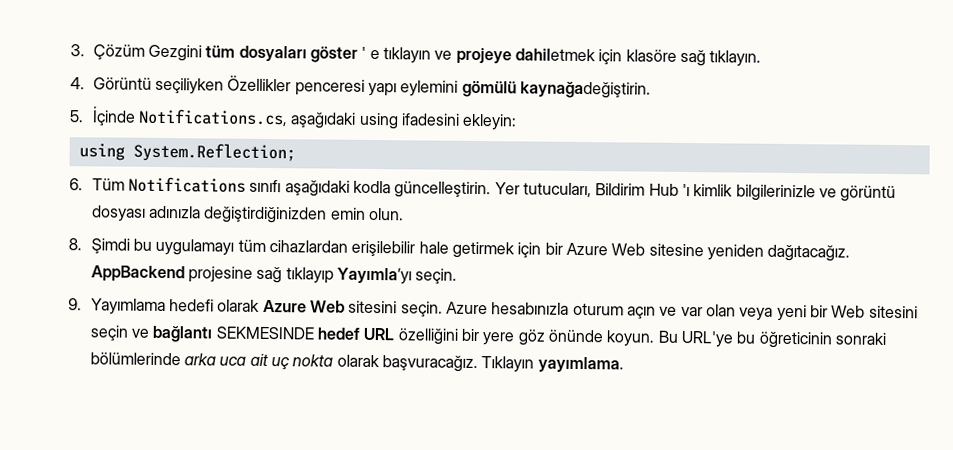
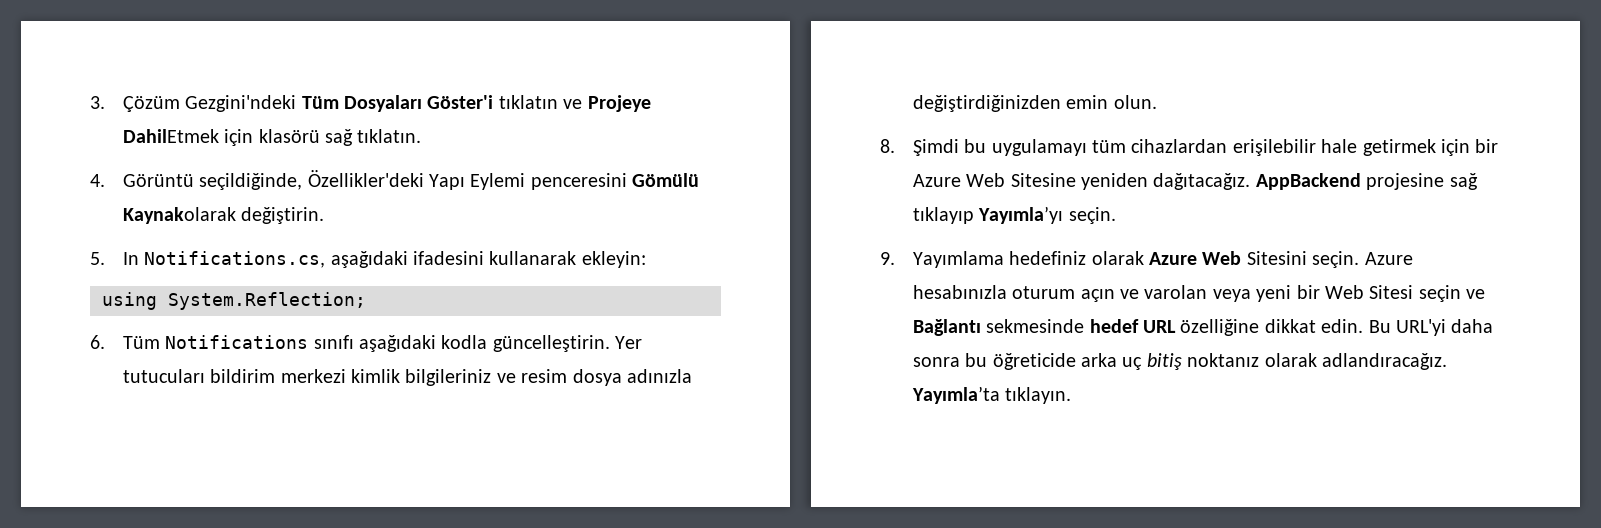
[148,44,762,67] [70,75,652,99] Gezgini tüm dosyaları göster ' e tıklayın ve projeye dahiletmek için klasöre sağ tıklayın. // 4. Görüntü seçiliyken Özellikler penceresi yapı eylemini gömülü kaynağadeğiştirin. -> [185,95,651,112] [122,129,422,146] [90,170,700,190] [122,207,325,224] Gezgini'ndeki Tüm Dosyaları Göster'i tıklatın ve Projeye DahilEtmek için klasörü sağ tıklatın. // 4. Görüntü seçildiğinde, Özellikler'deki Yapı Eylemi penceresini Gömülü Kaynakolarak değiştirin.
[91,106,136,126] İçinde -> [122,252,139,265] In
[358,112,461,130] using ifadesini -> [412,251,577,265] ifadesini kullanarak
[523,182,897,203] [91,205,146,222] tutucuları, Bildirim Hub 'ı kimlik bilgilerinizle ve görüntü dosyası -> [122,369,622,386] tutucuları bildirim merkezi kimlik bilgileriniz ve resim dosya
[648,243,704,257] sitesine -> [1010,173,1076,187] Sitesine
[169,299,215,312] hedefi -> [1009,251,1087,265] hedefiniz
[348,300,398,314] sitesini -> [1246,251,1307,265] Sitesini
[680,304,736,317] var olan -> [1144,285,1208,299] varolan
[868,305,918,319] sitesini -> [1369,285,1414,299] Sitesi
[152,325,886,349] [89,352,624,373] bağlantı SEKMESINDE hedef URL özelliğini bir yere göz önünde koyun. Bu URL'ye bu öğreticinin sonraki bölümlerinde arka uca ait uç nokta olarak başvuracağız. Tıklayın yayımlama. -> [912,319,1494,336] [912,353,1447,370] [911,386,1072,404] Bağlantı sekmesinde hedef URL özelliğine dikkat edin. Bu URL'yi daha sonra bu öğreticide arka uç bitiş noktanız olarak adlandıracağız. Yayımla’ta tıklayın.

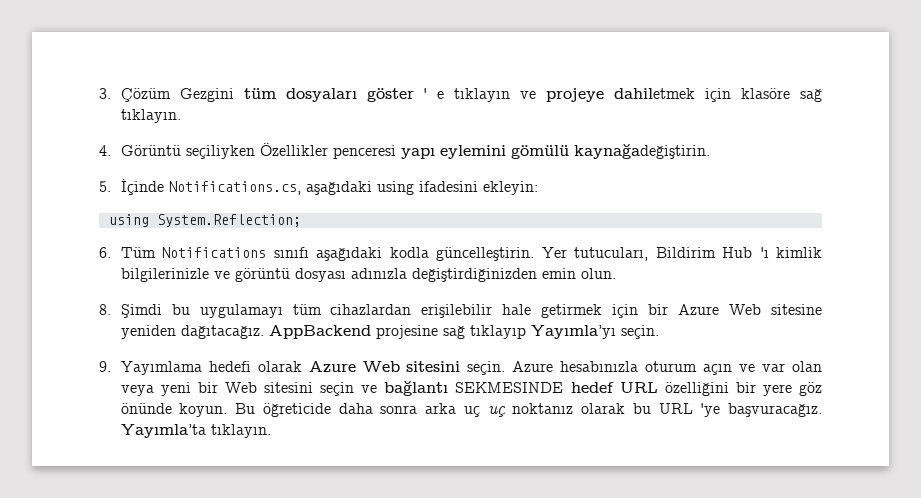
[185,95,651,112] [122,129,422,146] [90,170,700,190] [122,207,325,224] Gezgini'ndeki Tüm Dosyaları Göster'i tıklatın ve Projeye DahilEtmek için klasörü sağ tıklatın. // 4. Görüntü seçildiğinde, Özellikler'deki Yapı Eylemi penceresini Gömülü Kaynakolarak değiştirin. -> [179,88,822,102] [120,109,181,123] [99,143,710,159] Gezgini tüm dosyaları göster ' e tıklayın ve projeye dahiletmek için klasöre sağ tıklayın. // 4. Görüntü seçiliyken Özellikler penceresi yapı eylemini gömülü kaynağadeğiştirin.
[122,252,139,265] In -> [120,179,164,195] İçinde
[412,251,577,265] ifadesini kullanarak -> [376,181,478,195] using ifadesini
[122,369,622,386] tutucuları bildirim merkezi kimlik bilgileriniz ve resim dosya -> [574,247,823,261] [120,268,346,282] tutucuları, Bildirim Hub 'ı kimlik bilgilerinizle ve görüntü dosyası
[1010,173,1076,187] Sitesine -> [771,304,823,315] sitesine
[1009,251,1087,265] hedefiniz -> [208,361,251,372] hedefi
[1246,251,1307,265] Sitesini -> [406,361,461,372] sitesini
[1144,285,1208,299] varolan -> [762,361,822,372] var olan
[1369,285,1414,299] Sitesi -> [264,382,314,393] sitesini
[912,319,1494,336] [912,353,1076,370] Bağlantı sekmesinde hedef URL özelliğine dikkat edin. Bu URL'yi daha sonra bu öğreticide -> [384,381,822,396] [120,403,418,417] bağlantı SEKMESINDE hedef URL özelliğini bir yere göz önünde koyun. Bu öğreticide daha sonra
[1146,353,1182,370] bitiş -> [487,406,506,417] uç
[1321,353,1447,370] adlandıracağız. -> [632,403,822,417] bu URL 'ye başvuracağız.

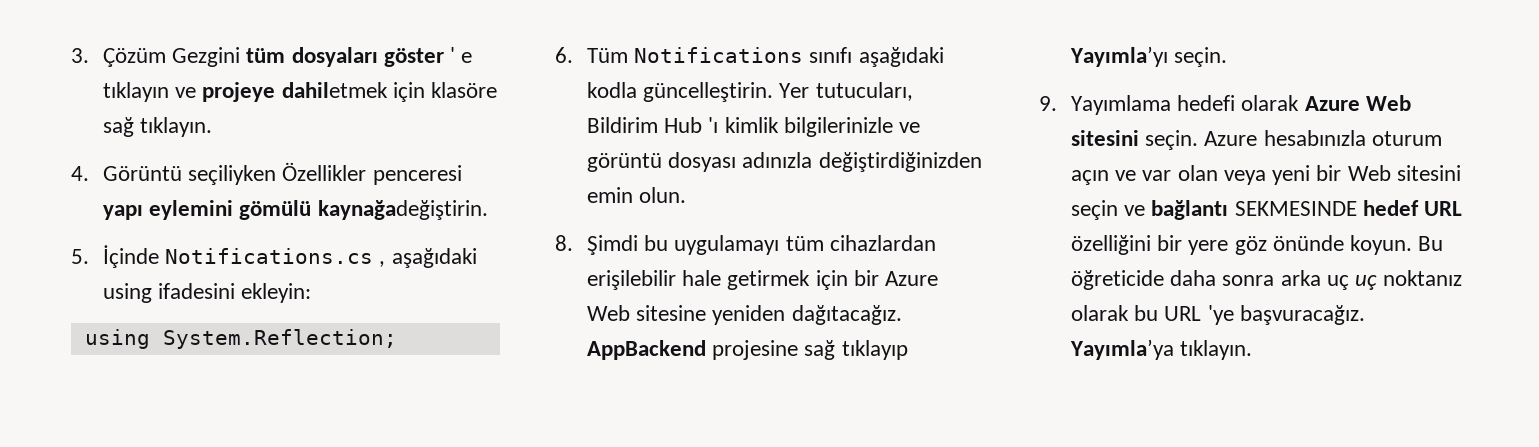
[168,181,301,195] Notifications.cs, -> [165,248,386,267] Notifications.cs ,
[120,424,206,438] Yayımla’ta -> [1070,339,1175,360] Yayımla’ya

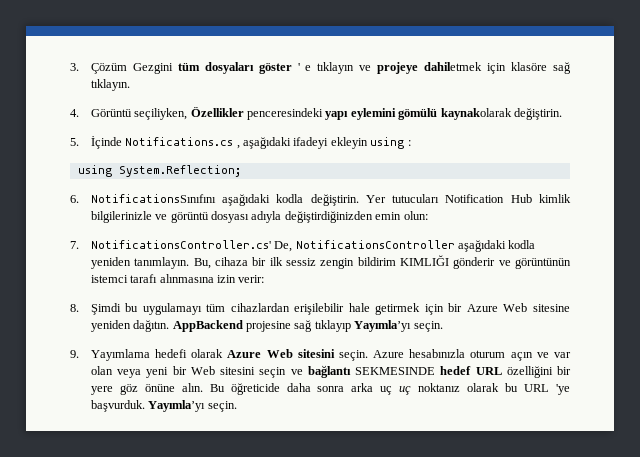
[188,162,462,185] seçiliyken Özellikler penceresi -> [134,107,323,120] seçiliyken, Özellikler penceresindeki
[317,200,488,220] kaynağadeğiştirin. -> [440,108,562,120] kaynakolarak değiştirin.
[103,283,312,303] using ifadesini ekleyin: -> [293,137,411,149] ifadeyi ekleyin using :
[587,47,944,67] [587,82,913,102] [587,117,719,133] Tüm Notifications sınıfı aşağıdaki kodla güncelleştirin. Yer tutucuları, Bildirim Hub 'ı -> [90,194,532,206] NotificationsSınıfını aşağıdaki kodla değiştirin. Yer tutucuları Notification Hub
[742,152,813,168] adınızla -> [251,211,282,223] adıyla
[639,187,687,203] olun. -> [403,211,428,220] [70,240,536,252] [90,255,572,269] [90,274,265,283] olun: // 7. NotificationsController.cs' De, NotificationsController aşağıdaki kodla yeniden tanımlayın. Bu, cihaza bir ilk sessiz zengin bildirim KIMLIĞI gönderir ve görüntünün istemci tarafı alınmasına izin verir:
[791,305,902,325] dağıtacağız. -> [133,320,170,332] dağıtın.
[1272,235,1413,255] önünde koyun. -> [144,383,203,392] önüne alın.
[1239,305,1365,325] [1070,339,1253,360] başvuracağız. Yayımla’ya tıklayın. -> [90,400,237,412] başvurduk. Yayımla’yı seçin.

